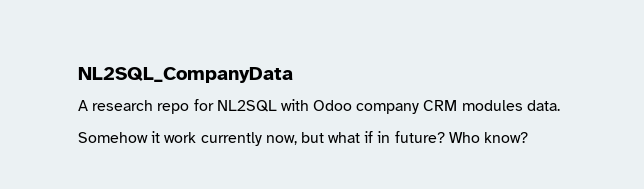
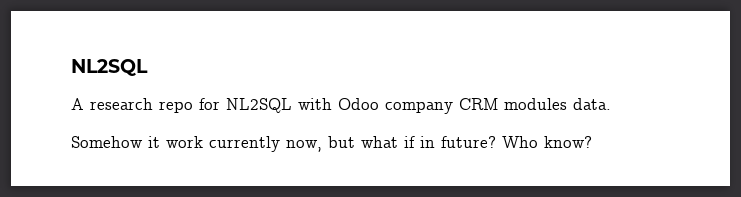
[78,67,293,83] NL2SQL_CompanyData -> [71,59,148,76] NL2SQL

